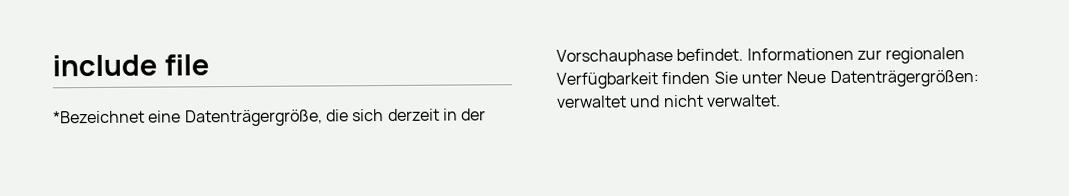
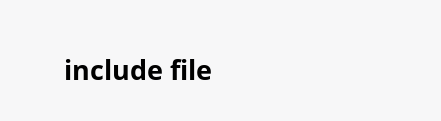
[53,108,487,127] [556,47,966,66] [556,69,979,89] [556,94,781,108] // *Bezeichnet eine Datenträgergröße, die sich derzeit in der Vorschauphase befindet. Informationen zur regionalen Verfügbarkeit finden Sie unter Neue Datenträgergrößen: verwaltet und nicht verwaltet. -> (213, 69) none

